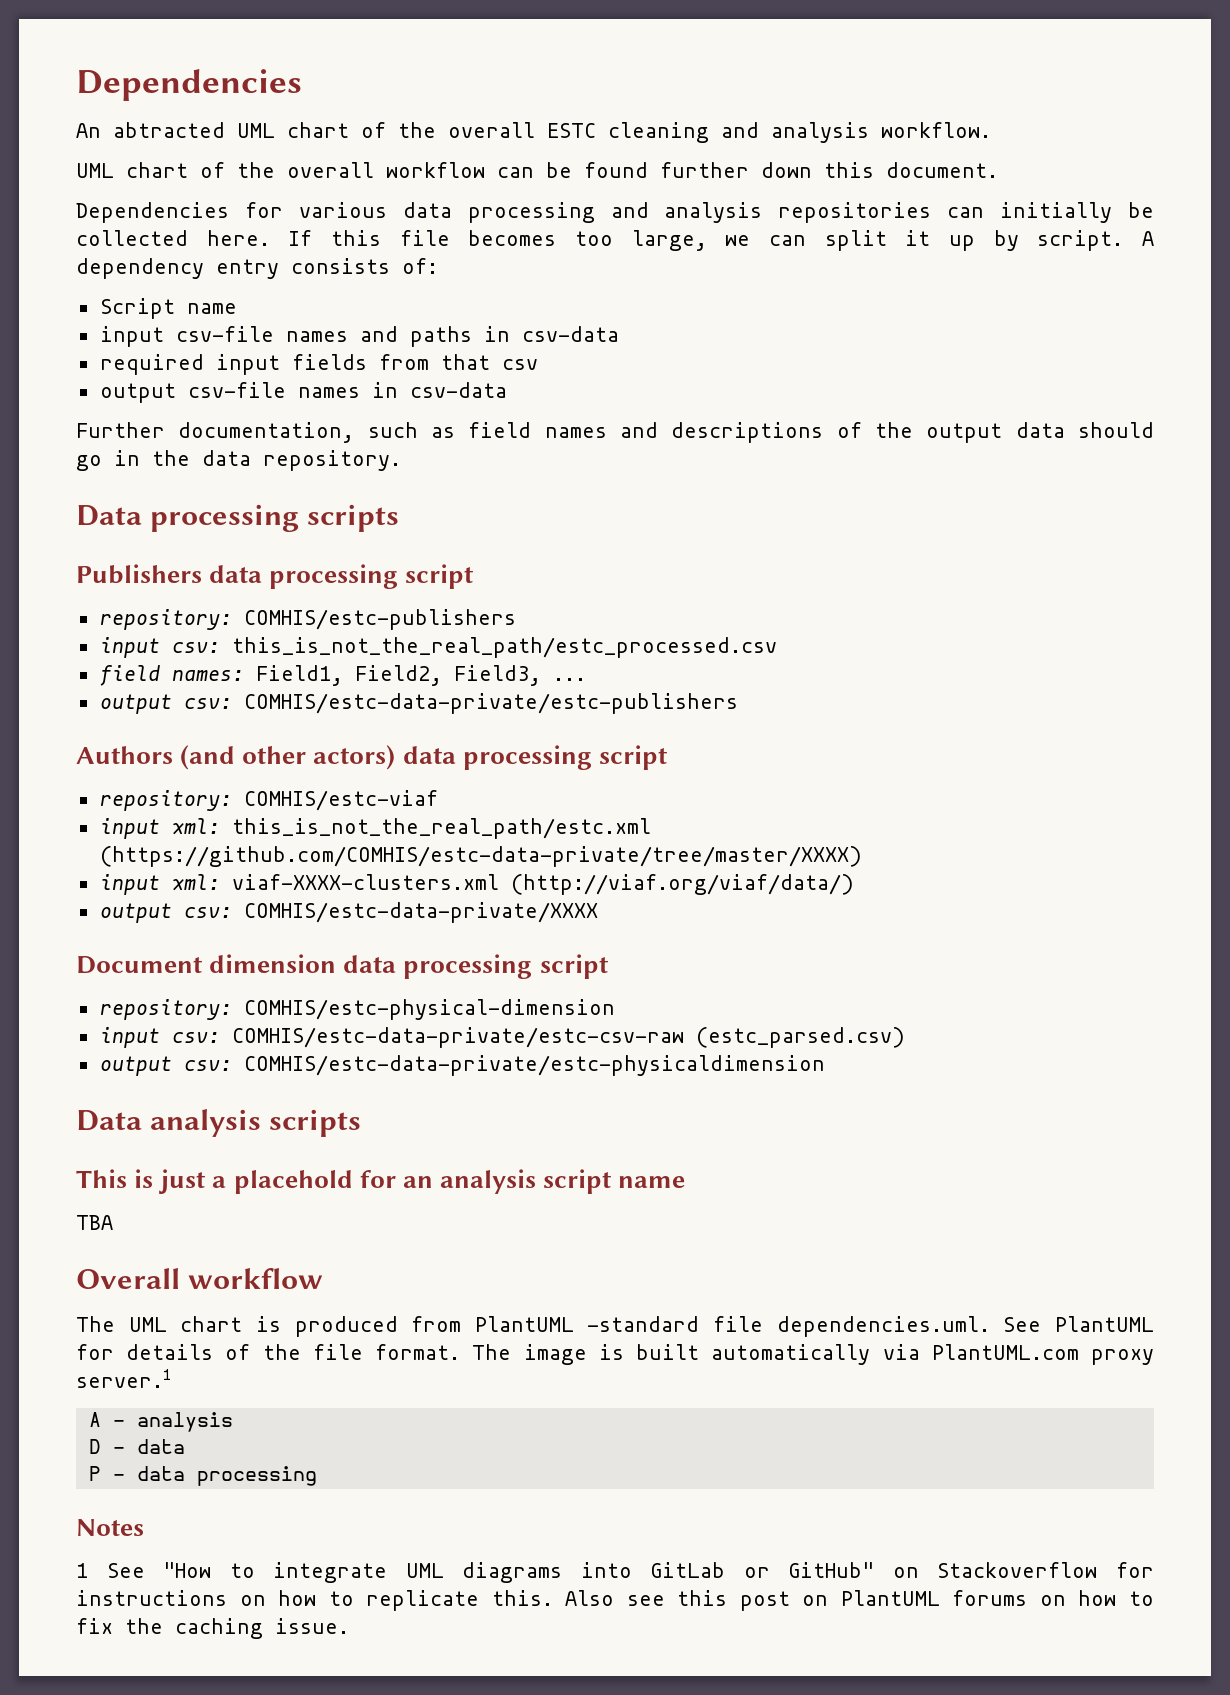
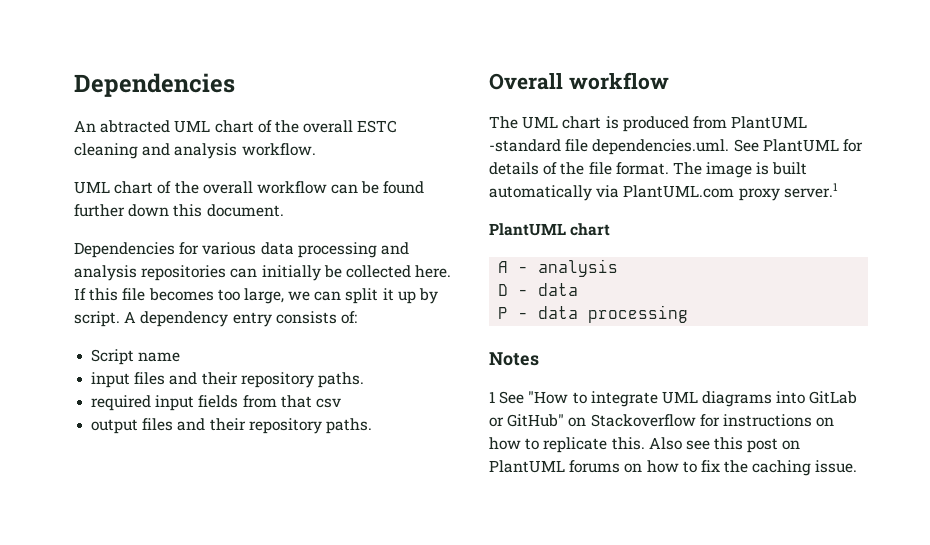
[175,326,619,347] csv-file names and paths in csv-data -> [134,372,364,388] files and their repository paths.
[187,382,507,398] [76,422,1154,443] [76,450,401,471] [76,504,400,532] [76,564,475,589] [99,609,516,630] [99,637,777,658] [99,665,586,686] [99,693,738,714] [76,745,668,770] [99,790,438,811] [99,818,651,839] [99,846,862,867] [99,874,854,895] [99,902,598,923] [76,954,609,979] [99,999,615,1020] [99,1027,905,1048] [99,1055,825,1076] [76,1109,362,1137] [76,1169,686,1194] [76,1215,113,1230] csv-file names in csv-data // Further documentation, such as field names and descriptions of the output data should go in the data repository. // Data processing scripts // Publishers data processing script // repository: COMHIS/estc-publishers // input csv: this_is_not_the_real_path/estc_processed.csv // field names: Field1, Field2, Field3, ... // output csv: COMHIS/estc-data-private/estc-publishers // Authors (and other actors) data processing script // repository: COMHIS/estc-viaf // input xml: this_is_not_the_real_path/estc.xml (https://github.com/COMHIS/estc-data-private/tree/master/XXXX) // input xml: viaf-XXXX-clusters.xml (http://viaf.org/viaf/data/) // output csv: COMHIS/estc-data-private/XXXX // Document dimension data processing script // repository: COMHIS/estc-physical-dimension // input csv: COMHIS/estc-data-private/estc-csv-raw (estc_parsed.csv) // output csv: COMHIS/estc-data-private/estc-physicaldimension // Data analysis scripts // This is just a placehold for an analysis script name // TBA -> [142,418,372,434] files and their repository paths.
(171, 1378) none -> [489,223,611,236] // PlantUML chart

